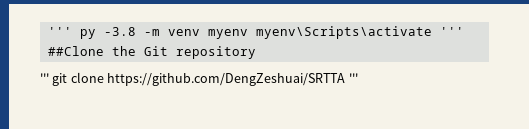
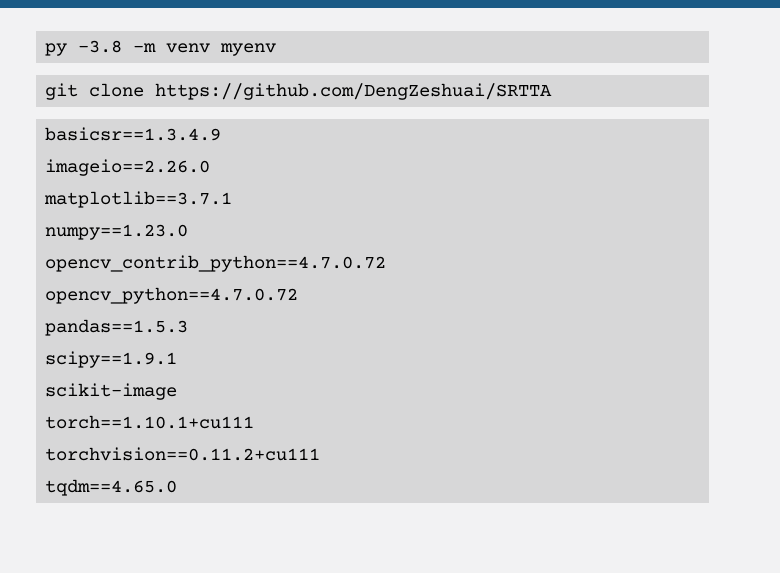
[47,27,72,36] ''' -> (45, 49) none
[255,26,464,39] [47,46,256,59] [40,72,358,86] myenv\Scripts\activate ''' ##Clone the Git repository // ''' git clone https://github.com/DengZeshuai/SRTTA ''' -> [45,83,552,100] [45,127,221,141] [45,159,210,176] [44,191,232,208] [45,224,188,240] [45,255,386,272] [45,287,298,304] [45,319,188,336] [45,351,177,368] [45,383,177,400] [45,415,254,429] [45,447,320,461] [45,479,177,496] // git clone https://github.com/DengZeshuai/SRTTA // basicsr==1.3.4.9 // imageio==2.26.0 // matplotlib==3.7.1 // numpy==1.23.0 // opencv_contrib_python==4.7.0.72 // opencv_python==4.7.0.72 // pandas==1.5.3 // scipy==1.9.1 // scikit-image // torch==1.10.1+cu111 // torchvision==0.11.2+cu111 // tqdm==4.65.0

